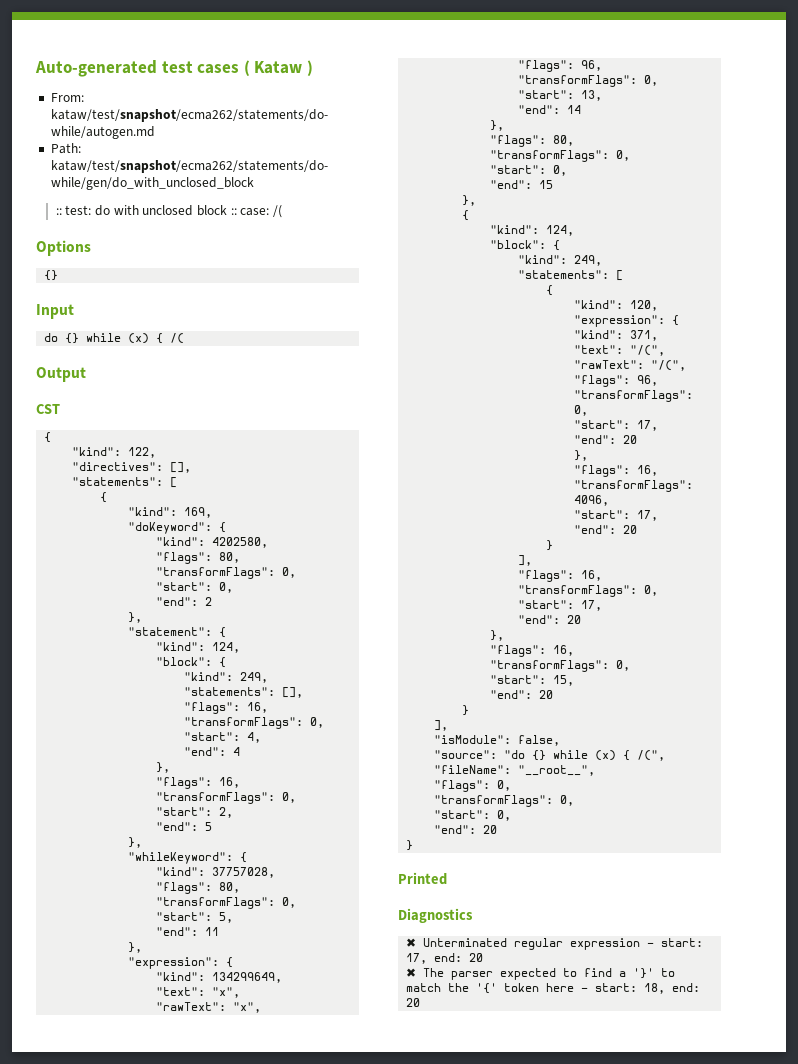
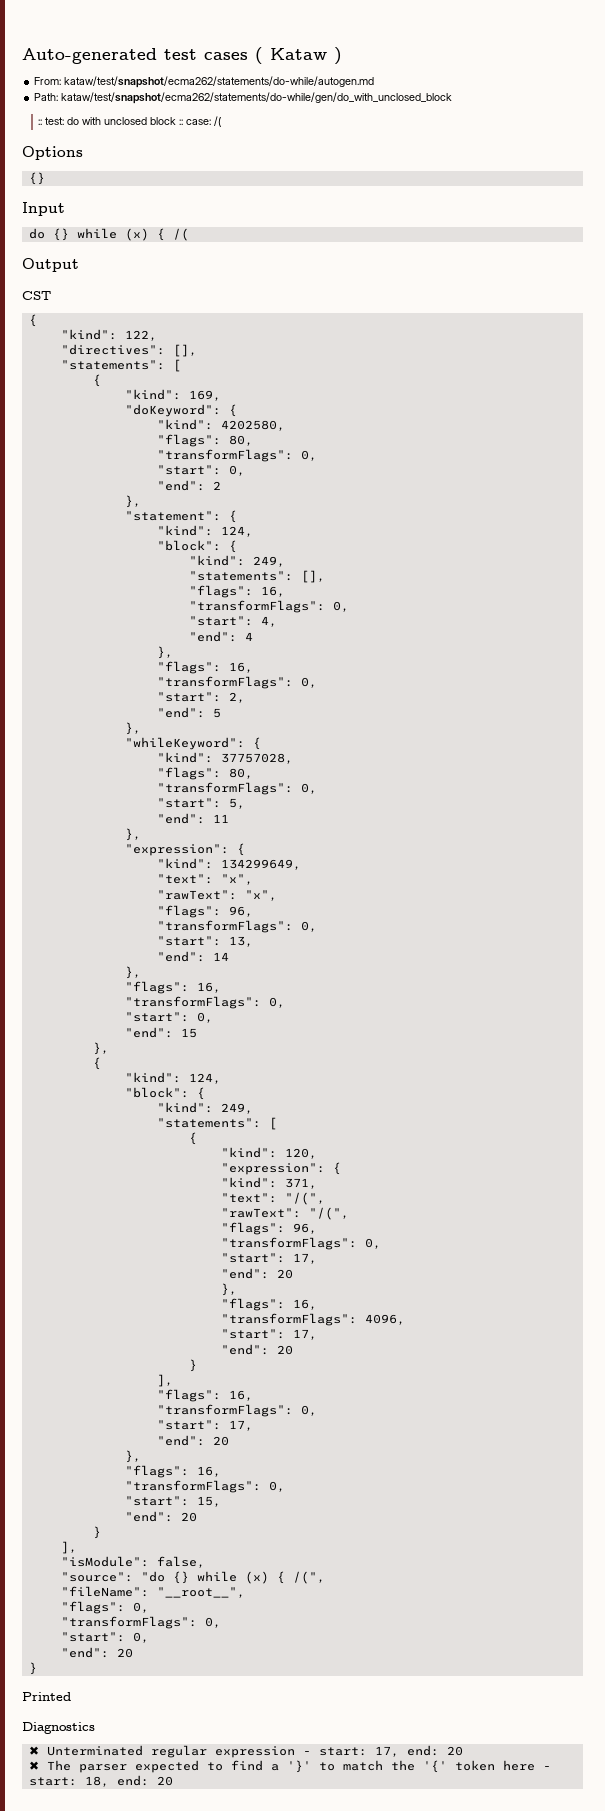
[553,135,575,146] 80, -> [196,982,221,993] 16,

